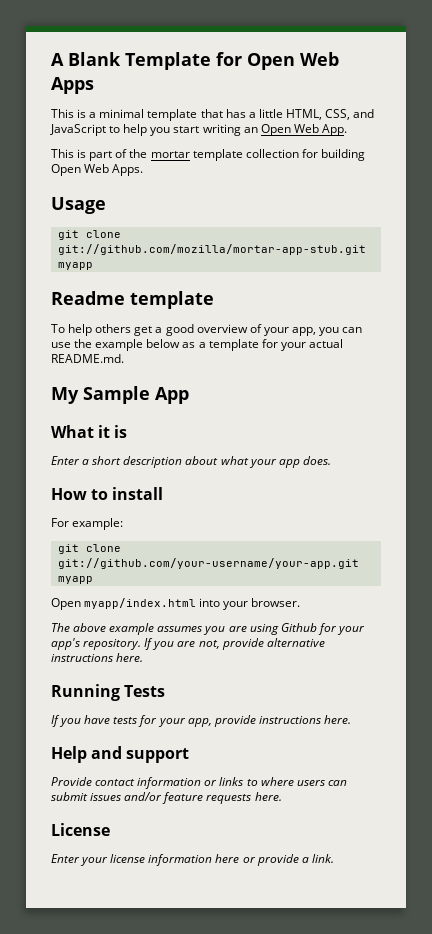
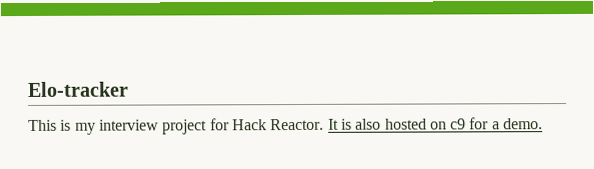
[51,52,339,70] [51,77,94,94] [51,109,375,121] [50,124,347,136] [51,149,365,161] [51,164,144,176] [51,197,106,214] [57,230,121,240] [57,244,366,255] [57,262,93,270] [51,291,214,309] [51,324,363,336] [51,339,343,351] [51,354,124,363] [51,386,189,404] [51,425,128,438] [51,456,331,468] [51,487,164,500] [51,518,124,530] [57,544,121,554] [57,558,359,569] [57,576,93,584] [51,598,301,610] [51,623,365,635] [51,638,325,650] [51,653,144,662] [51,684,166,701] [51,715,351,727] [51,746,190,763] [51,777,347,789] [51,792,282,804] [51,823,110,836] [51,854,334,866] A Blank Template for Open Web Apps // This is a minimal template that has a little HTML, CSS, and JavaScript to help you start writing an Open Web App. // This is part of the mortar template collection for building Open Web Apps. // Usage // git clone git://github.com/mozilla/mortar-app-stub.git myapp // Readme template // To help others get a good overview of your app, you can use the example below as a template for your actual README.md. // My Sample App // What it is // Enter a short description about what your app does. // How to install // For example: // git clone git://github.com/your-username/your-app.git myapp // Open myapp/index.html into your browser. // The above example assumes you are using Github for your app's repository. If you are not, provide alternative instructions here. // Running Tests // If you have tests for your app, provide instructions here. // Help and support // Provide contact information or links to where users can submit issues and/or feature requests here. // License // Enter your license information here or provide a link. -> [27,81,129,97] [28,117,544,135] Elo-tracker // This is my interview project for Hack Reactor. It is also hosted on c9 for a demo.

